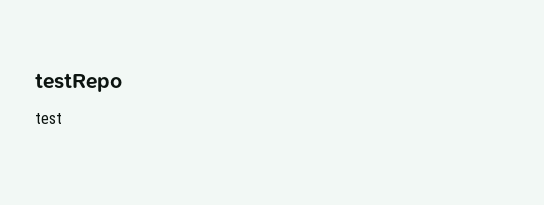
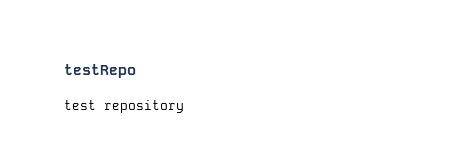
(62, 118) none -> [104,100,184,113] repository

